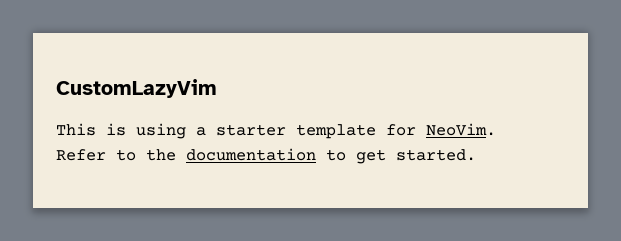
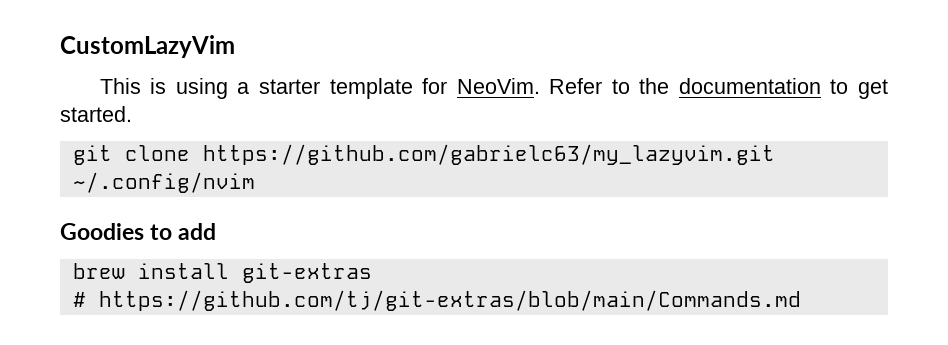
(476, 155) none -> [72,144,775,165] [72,172,255,193] [60,223,217,240] [72,263,372,283] [72,290,801,311] // git clone https://github.com/gabrielc63/my_lazyvim.git ~/.config/nvim // Goodies to add // brew install git-extras // # https://github.com/tj/git-extras/blob/main/Commands.md

